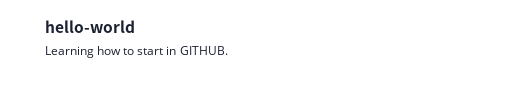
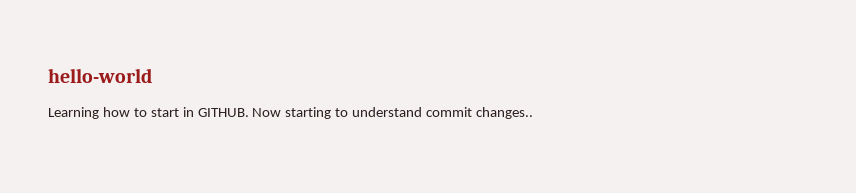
(228, 50) none -> [252,107,534,119] Now starting to understand commit changes..

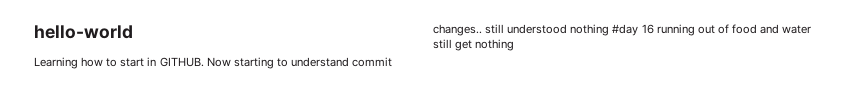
(534, 113) none -> [485,24,812,36] [433,39,515,51] still understood nothing #day 16 running out of food and water still get nothing

